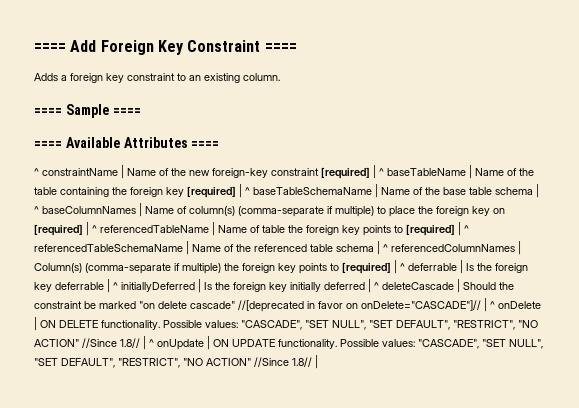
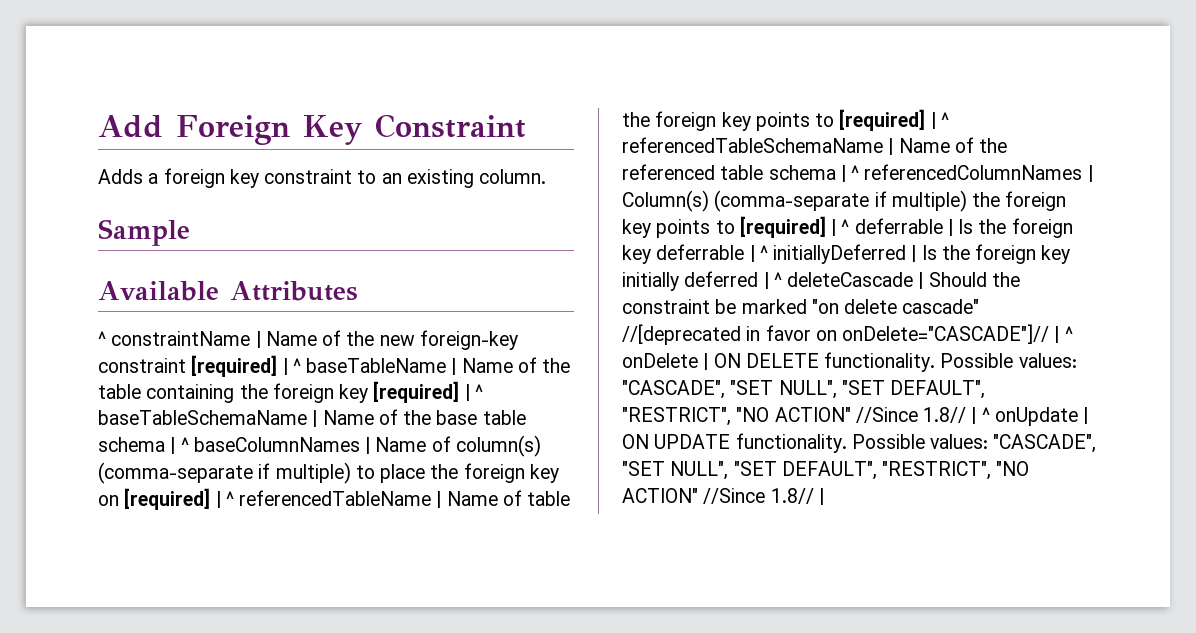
[34,43,66,52] ==== -> (98, 126) none
[264,43,297,52] ==== -> (526, 126) none
[34,108,62,115] ==== -> (547, 176) none
[112,108,141,115] [34,141,62,148] ==== // ==== -> (190, 232) //
[191,141,220,148] ==== -> (358, 291) none

